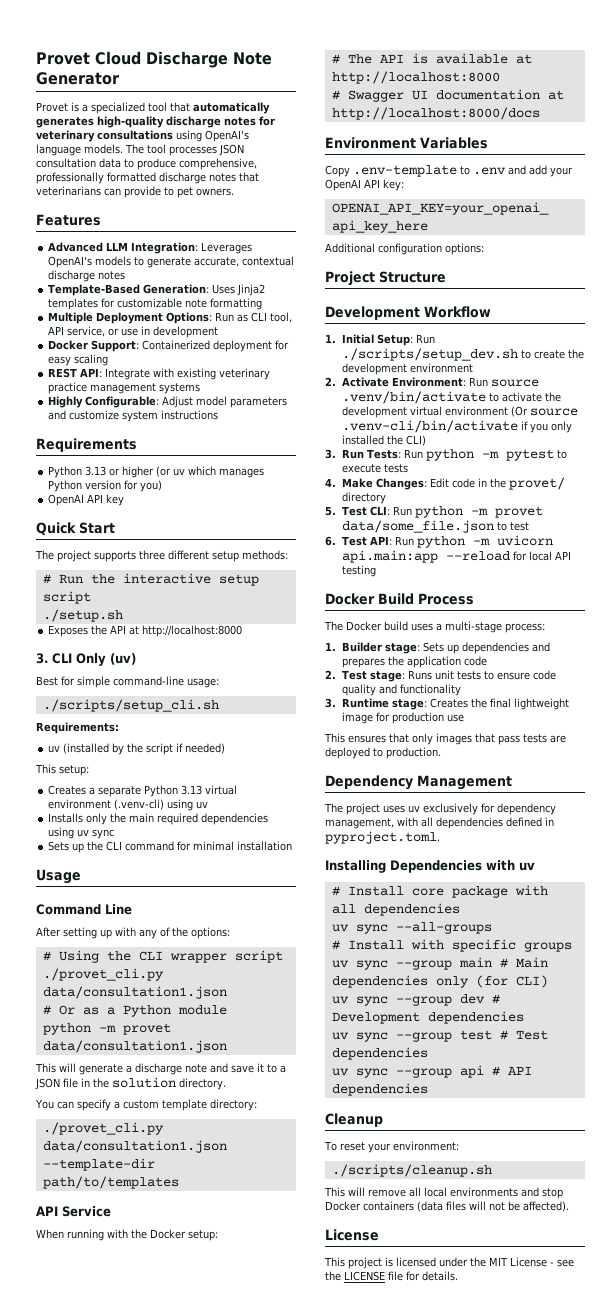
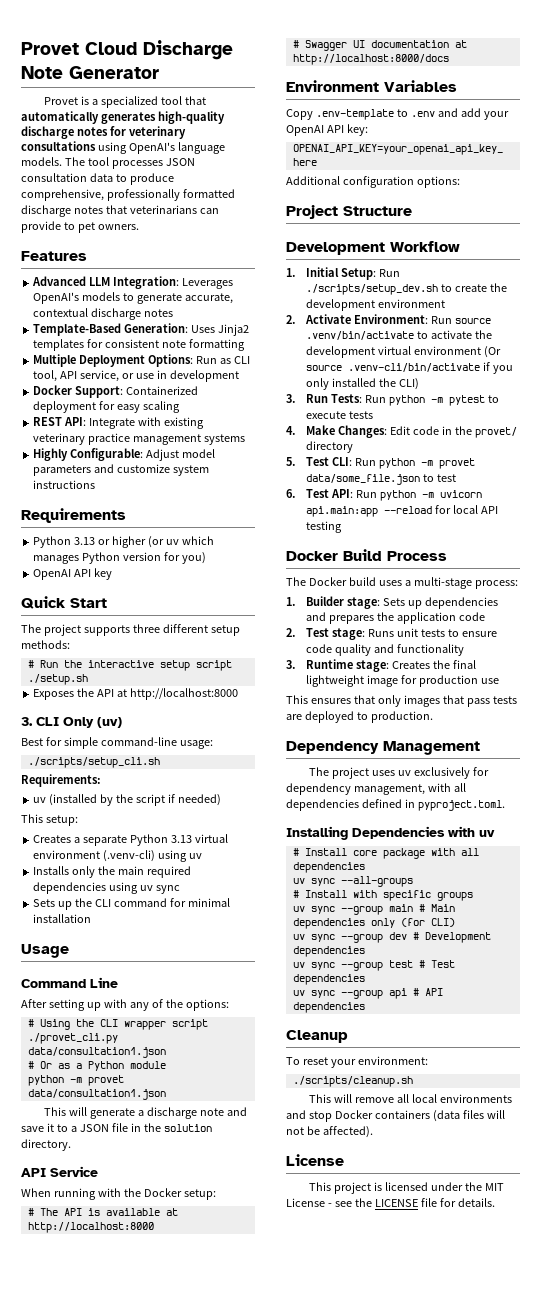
[117,298,183,308] customizable -> [105,339,160,348] consistent
[35,1099,257,1111] [42,1122,164,1135] [42,1140,227,1153] [42,1158,155,1171] [42,1176,179,1189] // You can specify a custom template directory: // ./provet_cli.py data/consultation1.json --template-dir path/to/templates -> (71, 1145) none

